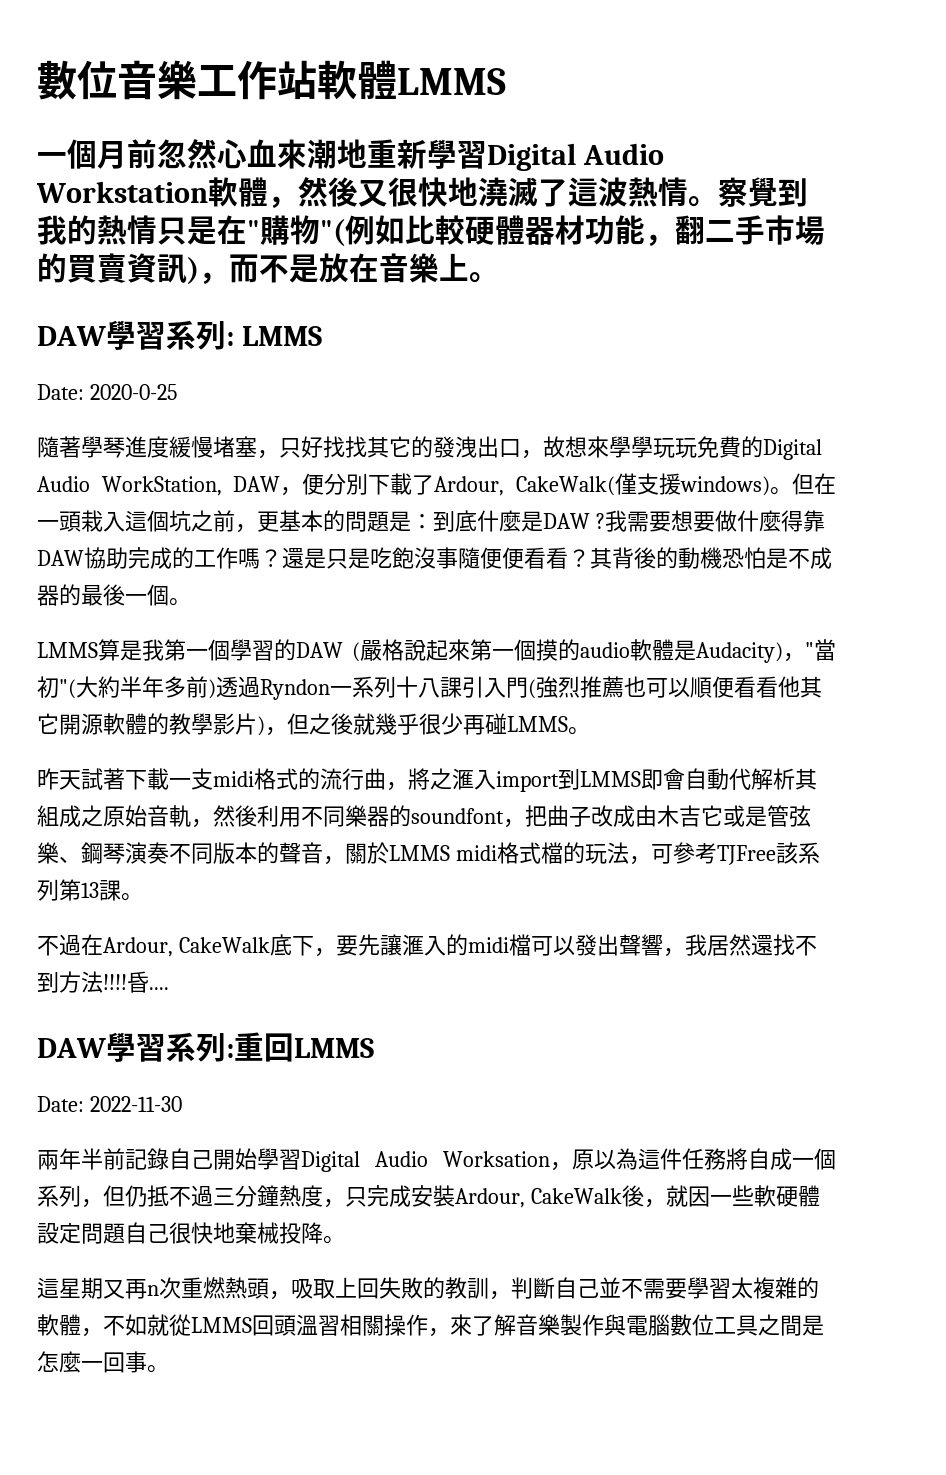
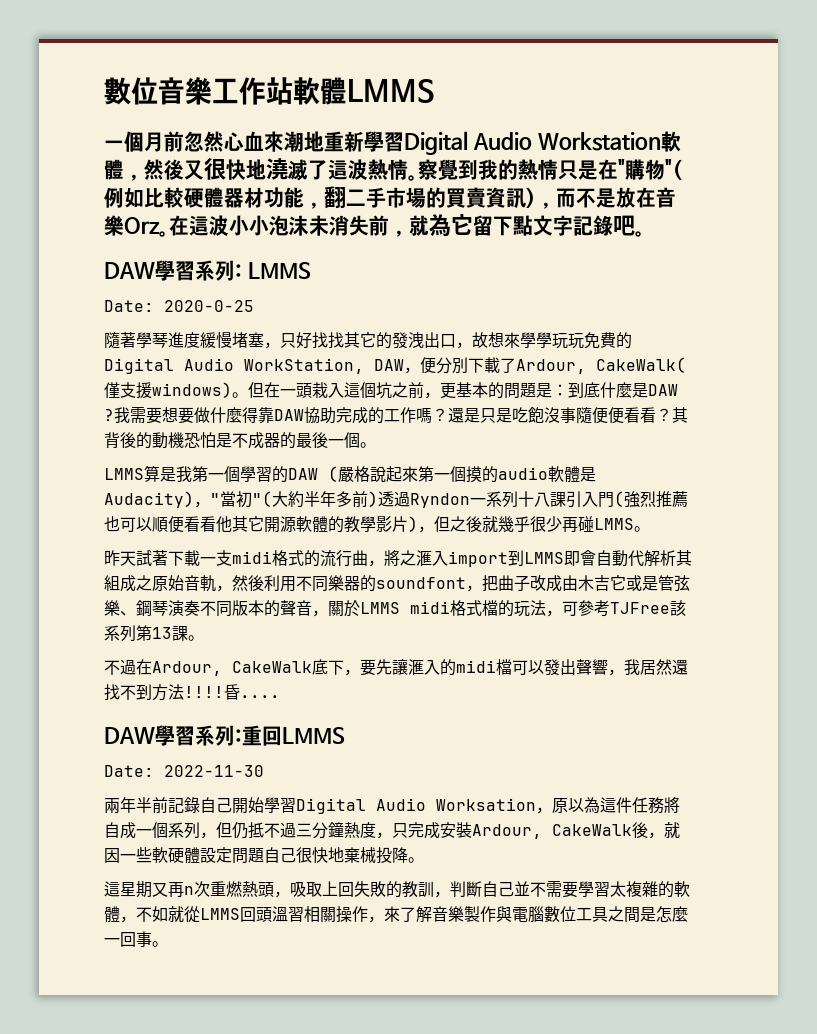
[439,253,469,281] 上 -> [124,214,635,237] Orz。在這波小小泡沫未消失前，就為它留下點文字記錄吧

